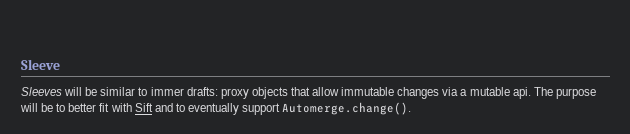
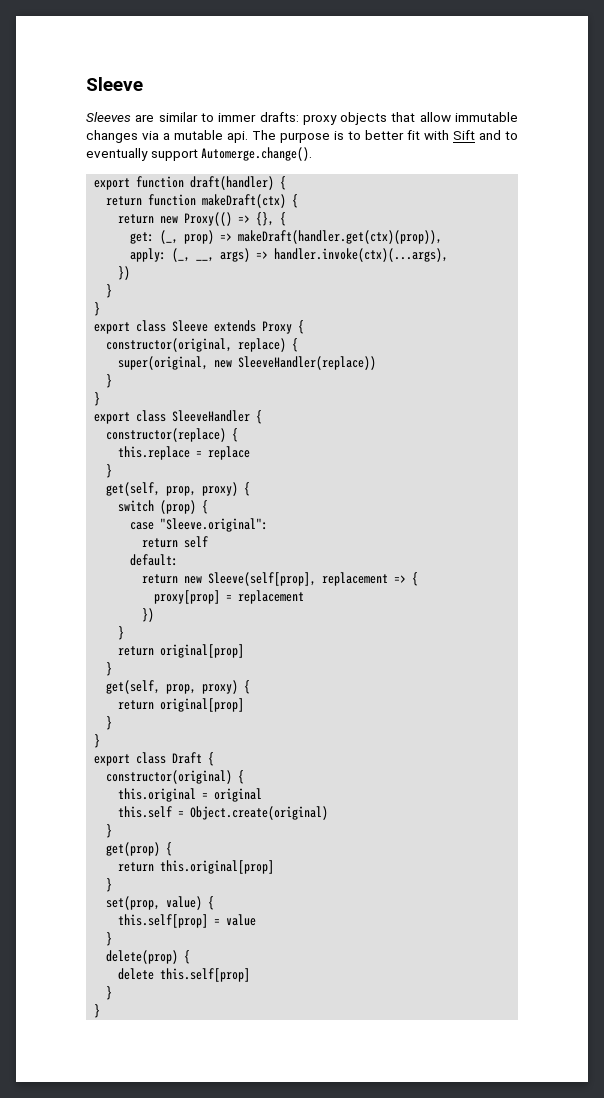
[64,87,98,96] will be -> [135,114,155,122] are
[20,103,54,112] will be -> [334,131,344,140] is
(412, 108) none -> [94,176,287,190] [106,194,299,208] [118,212,287,226] [130,230,443,244] [130,248,449,262] [118,266,131,280] [106,284,113,298] [94,302,101,316] [94,320,305,334] [106,338,299,352] [118,356,377,370] [106,374,113,388] [94,392,101,406] [94,410,263,424] [106,428,239,442] [118,446,251,460] [106,464,113,478] [106,482,251,496] [118,500,209,514] [130,518,269,532] [142,536,209,548] [130,554,179,566] [142,572,419,586] [154,590,305,604] [142,608,155,622] [118,626,125,640] [118,644,245,658] [106,662,113,676] [106,680,251,694] [118,698,245,712] [106,716,113,730] [94,734,101,748] [94,752,215,766] [106,770,245,784] [118,788,263,802] [118,806,329,820] [106,824,113,838] [106,842,173,856] [118,860,275,874] [106,878,113,892] [106,896,215,910] [118,914,257,928] [106,932,113,946] [106,950,191,964] [118,968,251,982] [106,986,113,1000] [94,1004,101,1018] // export function draft(handler) { // return function makeDraft(ctx) { // return new Proxy(() => {}, { // get: (_, prop) => makeDraft(handler.get(ctx)(prop)), // apply: (_, __, args) => handler.invoke(ctx)(...args), // }) // } // } // export class Sleeve extends Proxy { // constructor(original, replace) { // super(original, new SleeveHandler(replace)) // } // } // export class SleeveHandler { // constructor(replace) { // this.replace = replace // } // get(self, prop, proxy) { // switch (prop) { // case "Sleeve.original": // return self // default: // return new Sleeve(self[prop], replacement => { // proxy[prop] = replacement // }) // } // return original[prop] // } // get(self, prop, proxy) { // return original[prop] // } // } // export class Draft { // constructor(original) { // this.original = original // this.self = Object.create(original) // } // get(prop) { // return this.original[prop] // } // set(prop, value) { // this.self[prop] = value // } // delete(prop) { // delete this.self[prop] // } // }

